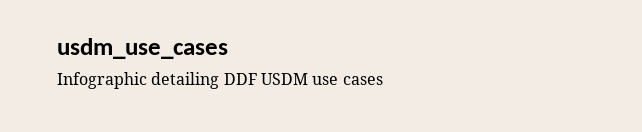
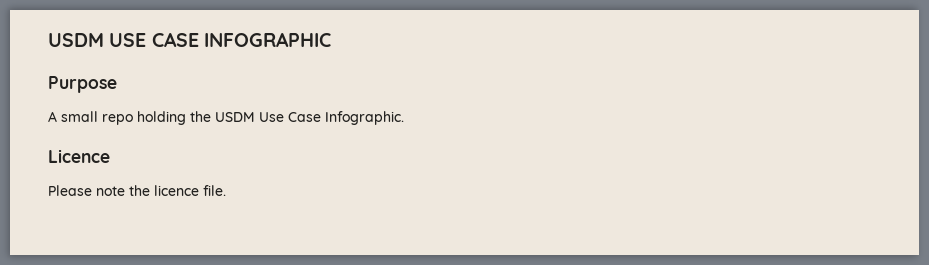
[57,38,228,59] [57,72,383,89] usdm_use_cases // Infographic detailing DDF USDM use cases -> [48,32,331,47] [48,76,117,93] [48,111,404,125] [48,149,110,163] [48,185,226,196] USDM USE CASE INFOGRAPHIC // Purpose // A small repo holding the USDM Use Case Infographic. // Licence // Please note the licence file.

